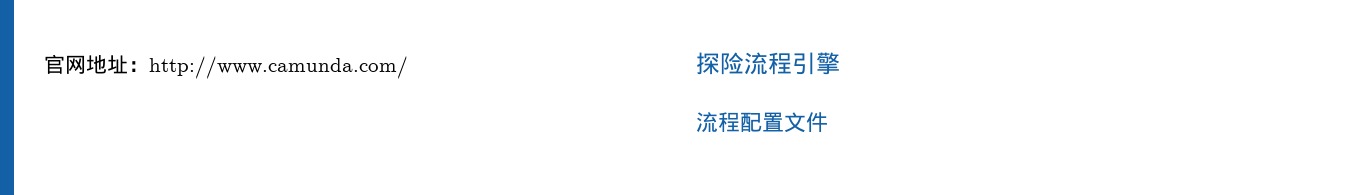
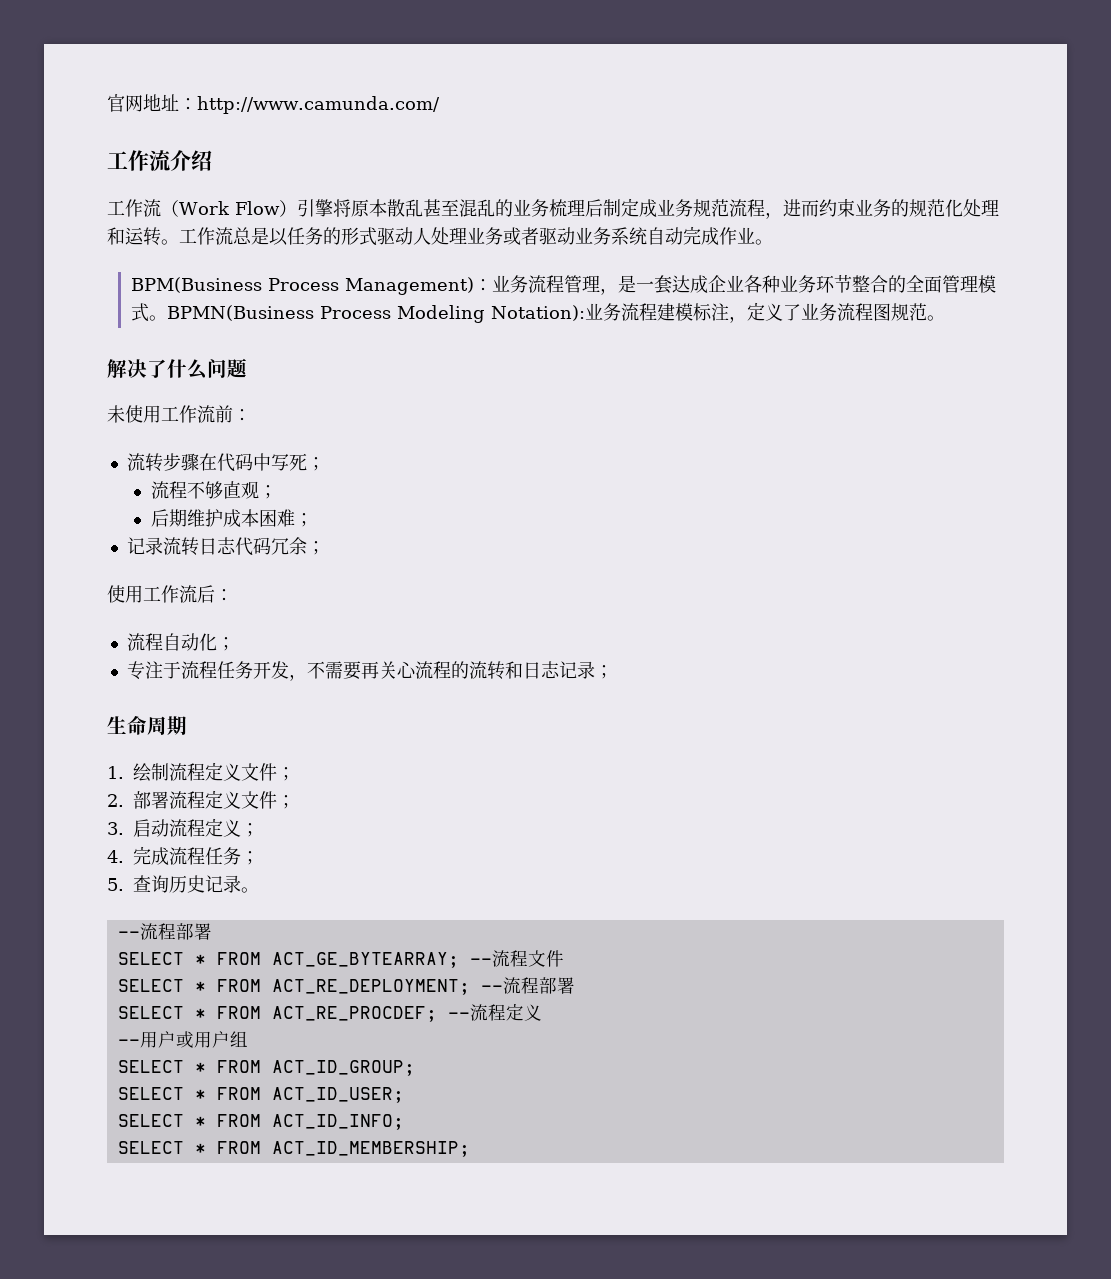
[696,52,840,75] [696,112,828,133] 探险流程引擎 // 流程配置文件 -> [107,150,212,171] [107,198,999,219] [107,226,773,246] [130,275,996,295] [130,302,945,323] [107,358,247,379] [107,405,251,423] [126,453,325,472] [150,481,277,499] [150,509,313,527] [126,537,325,556] [107,585,233,603] [126,633,235,651] [126,661,613,681] [107,716,187,735] [107,762,295,782] [107,790,295,809] [107,818,259,837] [107,846,259,865] [107,875,259,893] [117,923,212,940] [117,950,564,968] [117,977,575,995] [117,1003,542,1022] [117,1031,248,1048] [117,1060,415,1076] [117,1087,404,1103] [117,1114,404,1130] [117,1141,470,1157] 工作流介绍 // 工作流（Work Flow）引擎将原本散乱甚至混乱的业务梳理后制定成业务规范流程，进而约束业务的规范化处理和运转。工作流总是以任务的形式驱动人处理业务或者驱动业务系统自动完成作业。 // BPM(Business Process Management)：业务流程管理，是一套达成企业各种业务环节整合的全面管理模式。BPMN(Business Process Modeling Notation):业务流程建模标注，定义了业务流程图规范。 // 解决了什么问题 // 未使用工作流前： // 流转步骤在代码中写死； // 流程不够直观； // 后期维护成本困难； // 记录流转日志代码冗余； // 使用工作流后： // 流程自动化； // 专注于流程任务开发，不需要再关心流程的流转和日志记录； // 生命周期 // 1.绘制流程定义文件； // 2.部署流程定义文件； // 3.启动流程定义； // 4.完成流程任务； // 5.查询历史记录。 // --流程部署 // SELECT * FROM ACT_GE_BYTEARRAY; --流程文件 // SELECT * FROM ACT_RE_DEPLOYMENT; --流程部署 // SELECT * FROM ACT_RE_PROCDEF; --流程定义 // --用户或用户组 // SELECT * FROM ACT_ID_GROUP; // SELECT * FROM ACT_ID_USER; // SELECT * FROM ACT_ID_INFO; // SELECT * FROM ACT_ID_MEMBERSHIP;

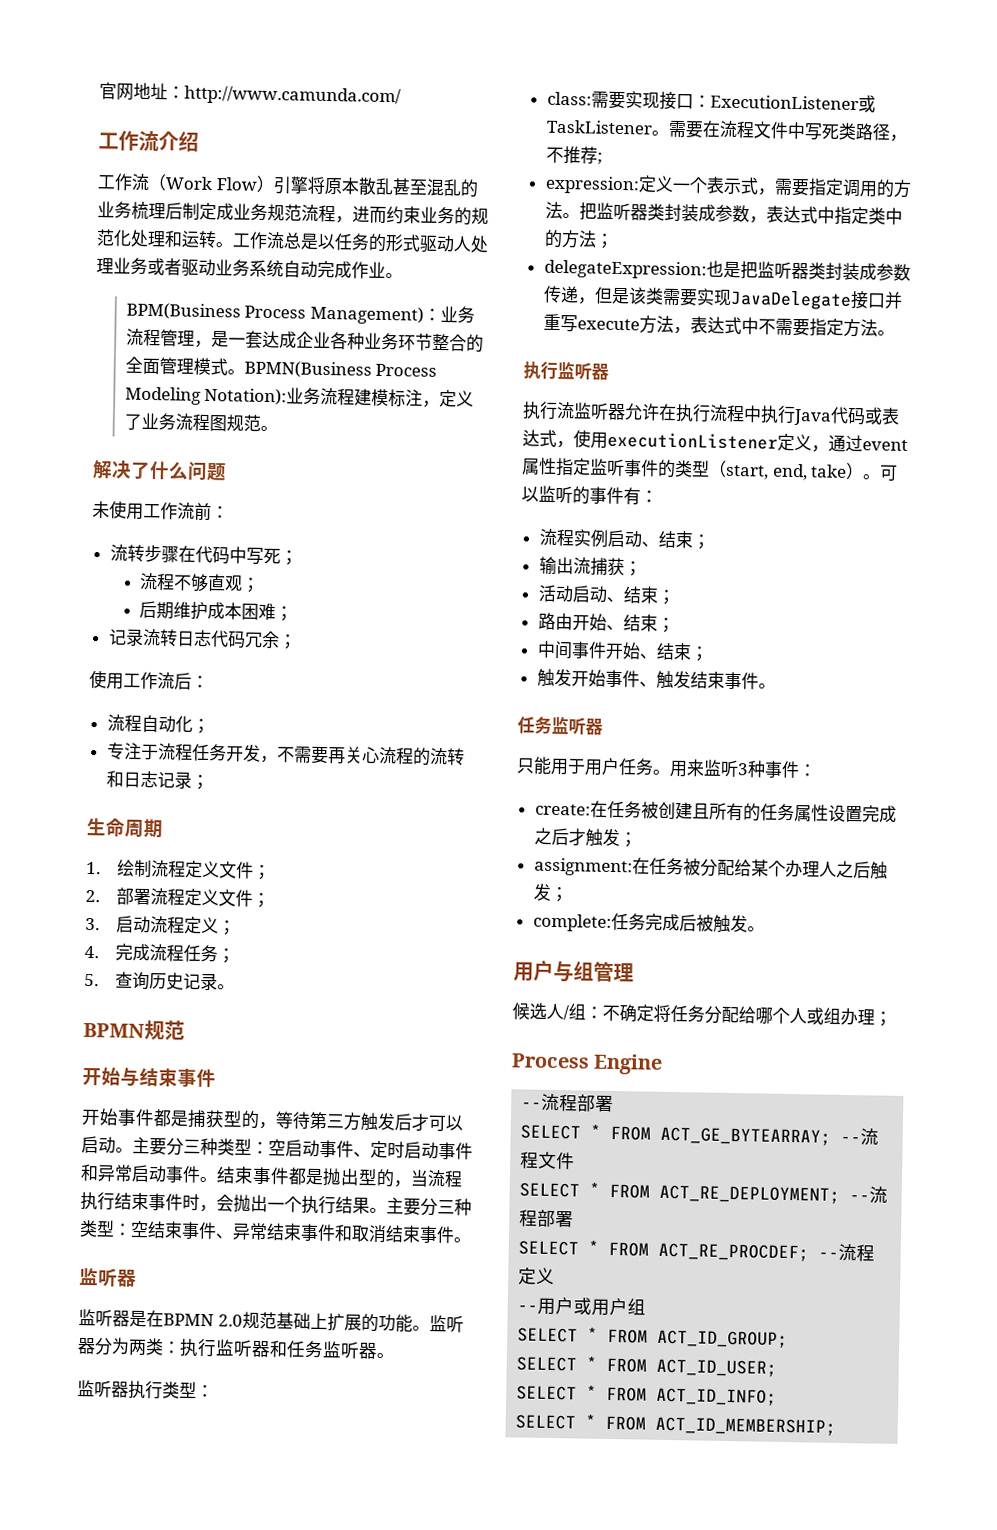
(259, 890) none -> [83,1019,185,1041] [82,1067,216,1088] [81,1108,464,1132] [81,1135,473,1160] [80,1163,463,1188] [80,1191,472,1217] [79,1219,471,1244] [79,1267,137,1287] [78,1308,464,1333] [77,1337,394,1360] [77,1379,214,1400] [546,90,876,113] [545,119,907,142] [545,146,603,165] [544,175,912,198] [544,201,903,225] [543,229,614,249] [543,259,911,281] [542,285,903,310] [542,313,895,338] [523,361,609,381] [522,401,900,426] [522,429,908,453] [521,457,899,481] [521,485,658,506] [538,528,710,550] [538,556,642,577] [537,584,676,605] [537,612,675,633] [536,640,709,662] [536,668,776,690] [517,716,603,736] [516,756,817,779] [534,800,897,823] [533,827,637,848] [533,857,888,880] [532,883,568,903] [532,912,765,933] [513,959,634,983] [512,1002,892,1027] [511,1053,664,1075] // BPMN规范 // 开始与结束事件 // 开始事件都是捕获型的，等待第三方触发后才可以启动。主要分三种类型：空启动事件、定时启动事件和异常启动事件。结束事件都是抛出型的，当流程执行结束事件时，会抛出一个执行结果。主要分三种类型：空结束事件、异常结束事件和取消结束事件。 // 监听器 // 监听器是在BPMN 2.0规范基础上扩展的功能。监听器分为两类：执行监听器和任务监听器。 // 监听器执行类型： // class:需要实现接口：ExecutionListener或TaskListener。需要在流程文件中写死类路径，不推荐; // expression:定义一个表示式，需要指定调用的方法。把监听器类封装成参数，表达式中指定类中的方法； // delegateExpression:也是把监听器类封装成参数传递，但是该类需要实现JavaDelegate接口并重写execute方法，表达式中不需要指定方法。 // 执行监听器 // 执行流监听器允许在执行流程中执行Java代码或表达式，使用executionListener定义，通过event属性指定监听事件的类型（start, end, take）。可以监听的事件有： // 流程实例启动、结束； // 输出流捕获； // 活动启动、结束； // 路由开始、结束； // 中间事件开始、结束； // 触发开始事件、触发结束事件。 // 任务监听器 // 只能用于用户任务。用来监听3种事件： // create:在任务被创建且所有的任务属性设置完成之后才触发； // assignment:在任务被分配给某个办理人之后触发； // complete:任务完成后被触发。 // 用户与组管理 // 候选人/组：不确定将任务分配给哪个人或组办理； // Process Engine

